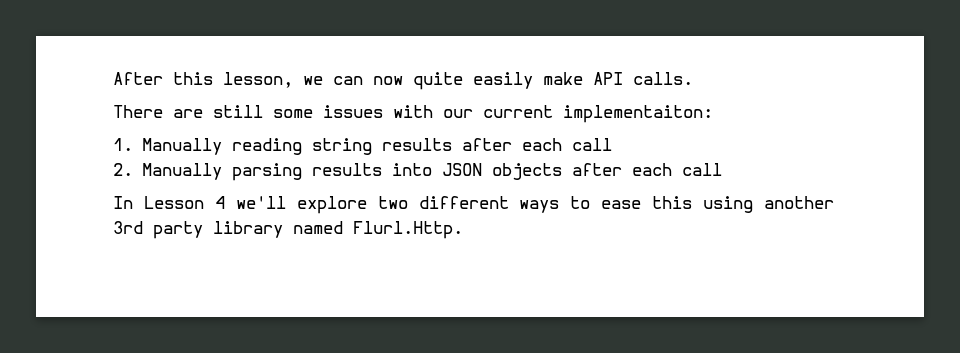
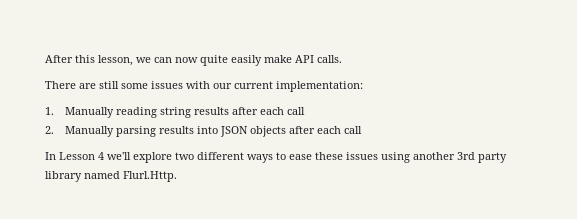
[563,105,713,123] implementaiton: -> [276,81,363,92] implementation:
[652,196,693,209] this -> [315,152,378,160] these issues

